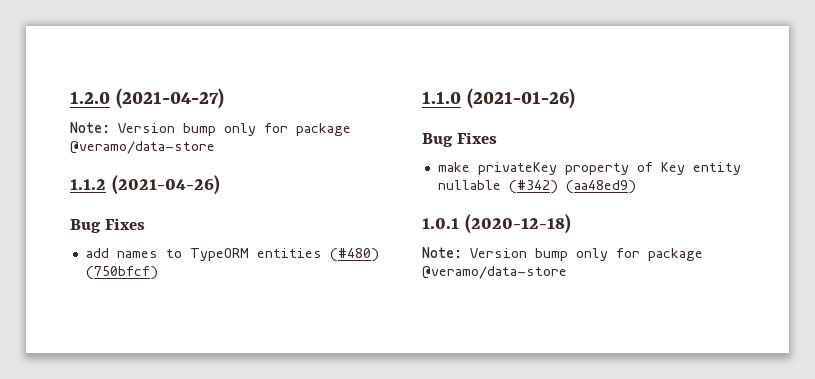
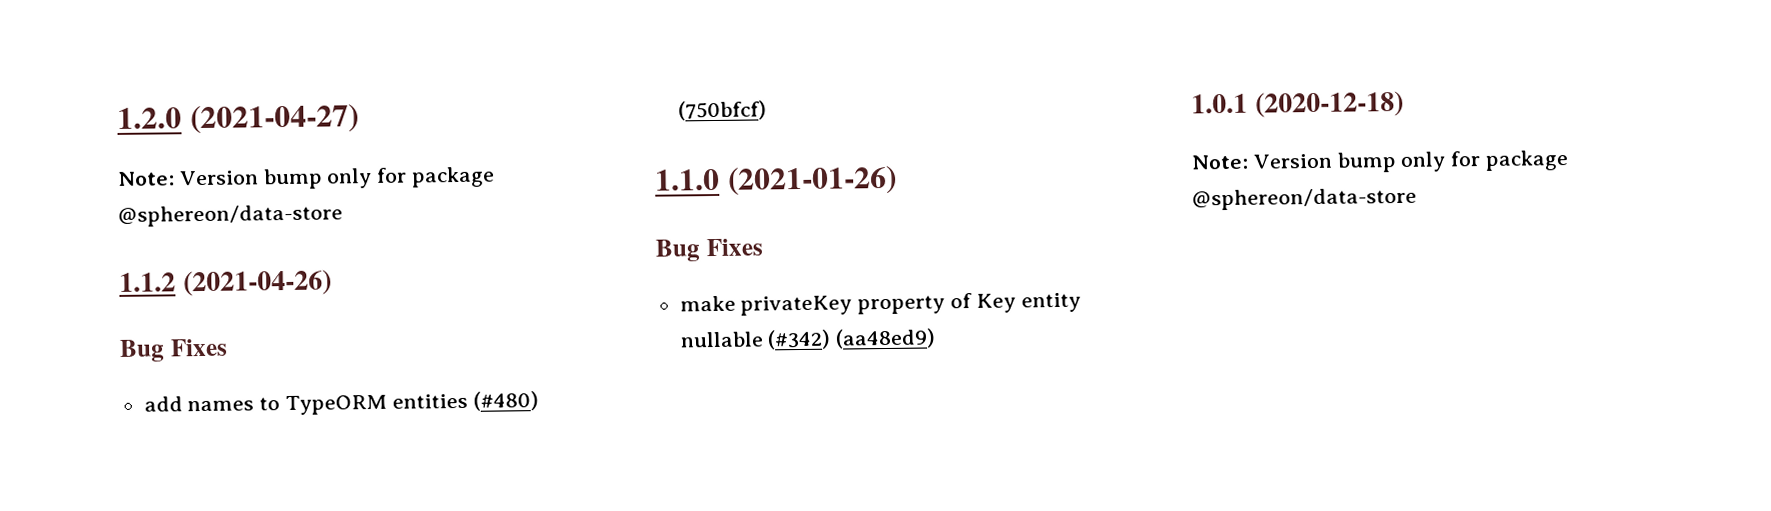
[70,141,215,154] @veramo/data-store -> [118,204,343,227] @sphereon/data-store
[422,266,567,279] @veramo/data-store -> [1192,187,1417,211] @sphereon/data-store

